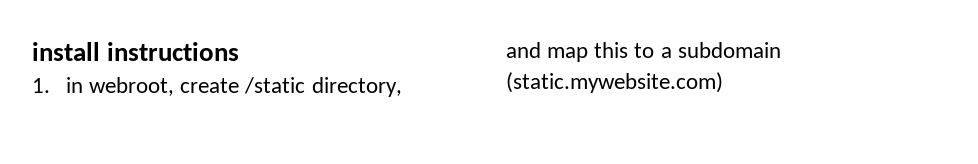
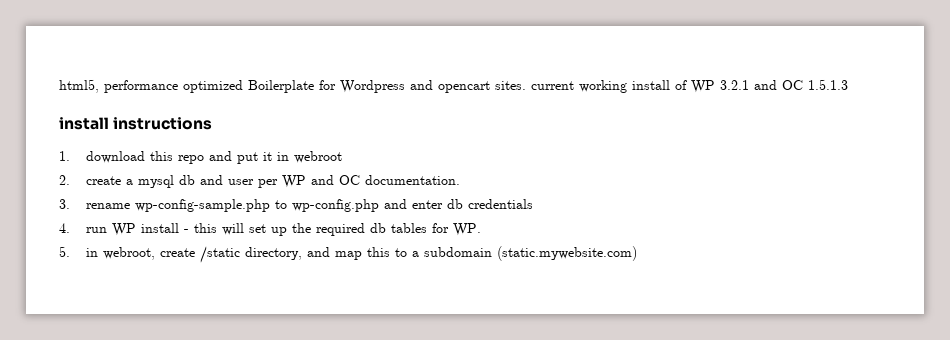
[32,42,240,61] [32,78,50,93] install instructions // 1. -> [59,79,848,93] [59,117,213,130] [59,151,342,164] [59,175,460,188] [59,199,533,212] [59,223,481,236] [59,246,70,257] html5, performance optimized Boilerplate for Wordpress and opencart sites. current working install of WP 3.2.1 and OC 1.5.1.3 // install instructions // 1. download this repo and put it in webroot // 2. create a mysql db and user per WP and OC documentation. // 3. rename wp-config-sample.php to wp-config.php and enter db credentials // 4. run WP install - this will set up the required db tables for WP. // 5.

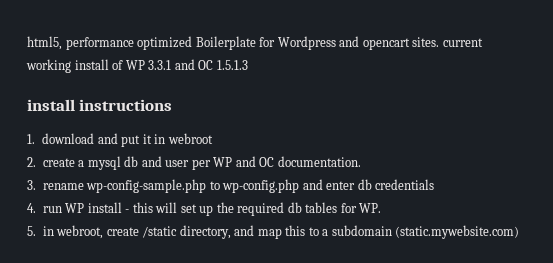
[720,80,749,90] 3.2.1 -> [148,60,172,70] 3.3.1
[149,151,204,164] this repo -> (95, 138) none

